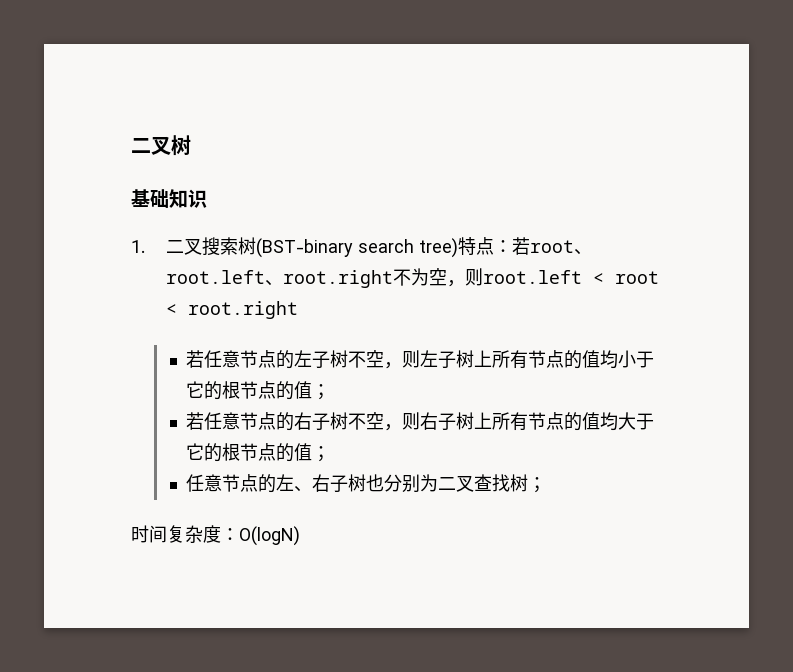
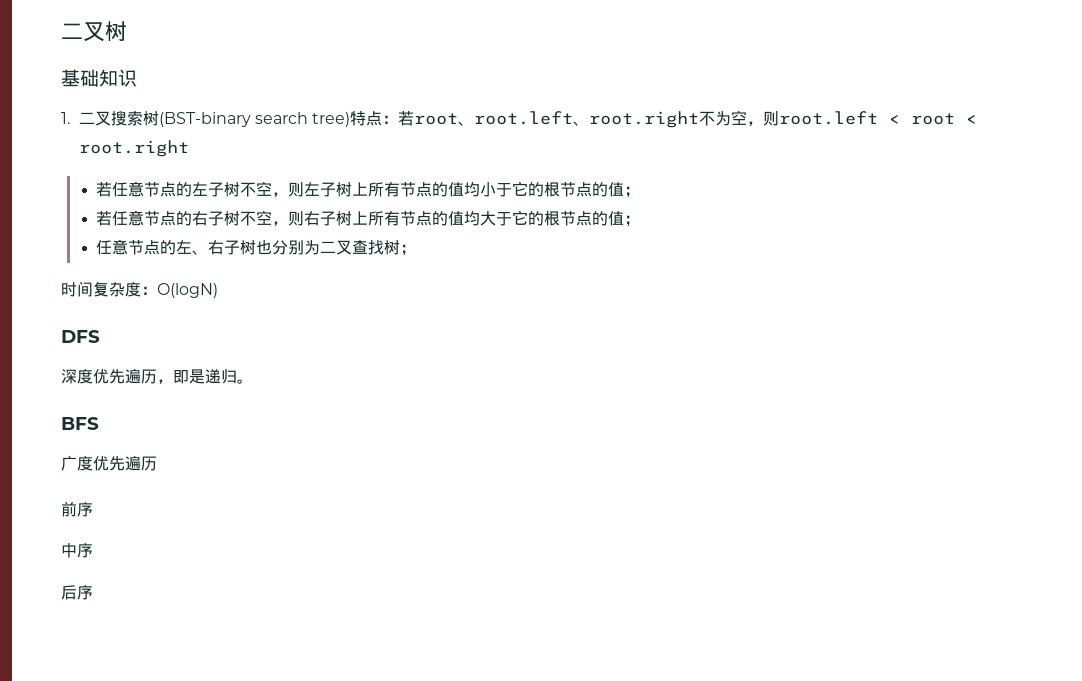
(300, 536) none -> [61,330,100,343] [61,369,253,384] [61,417,99,430] [61,456,157,471] [61,501,93,517] [61,543,93,558] [61,585,93,600] // DFS // 深度优先遍历，即是递归。 // BFS // 广度优先遍历 // 前序 // 中序 // 后序

